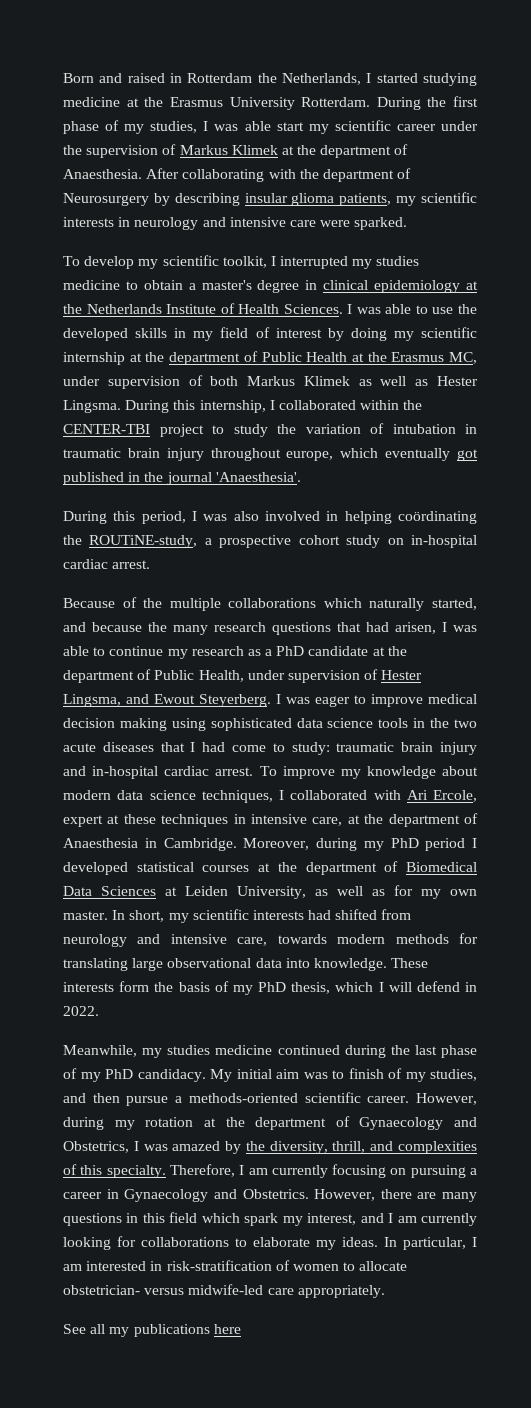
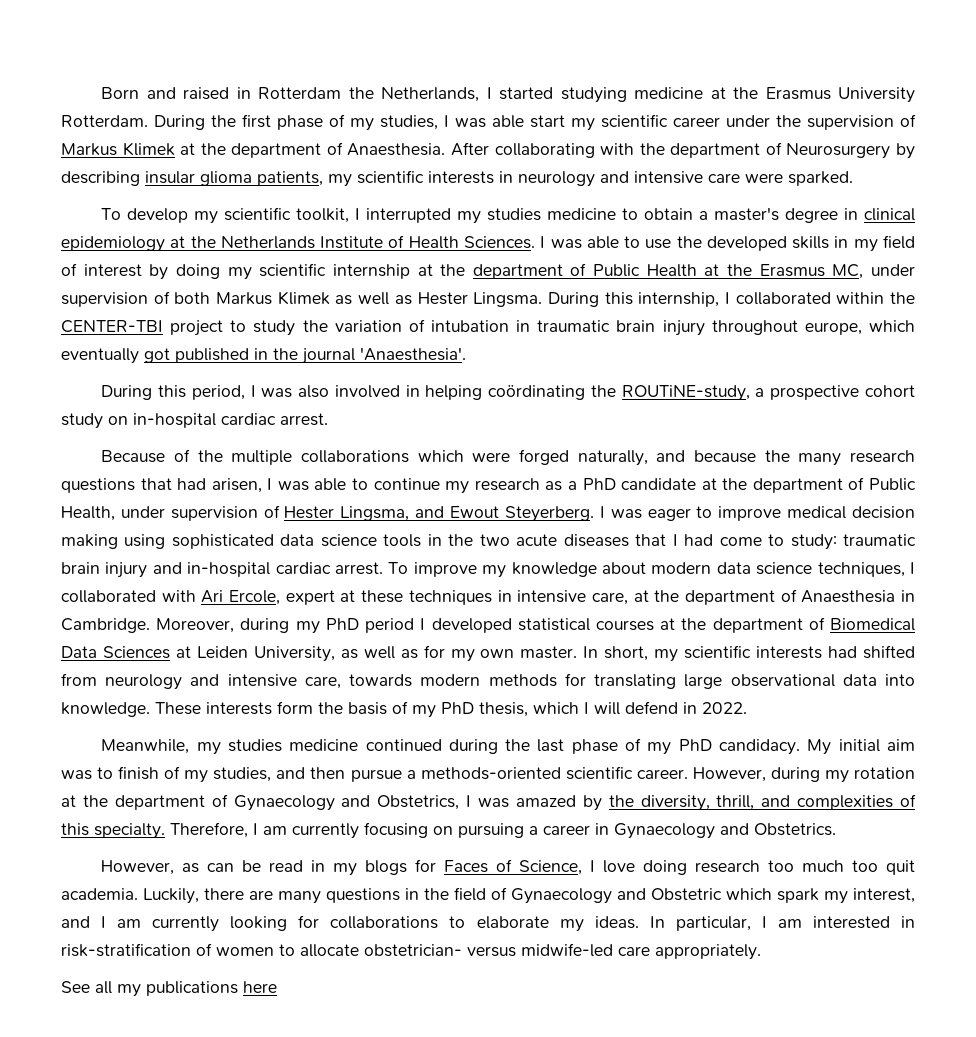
[369,598,477,611] naturally started, -> [472,449,648,466] were forged naturally,
[314,1189,376,1201] However, -> [101,859,915,876] [61,888,199,904] // However, as can be read in my blogs for Faces of Science, I love doing research too much too quit academia. Luckily,
[142,1212,198,1223] this field -> [424,887,722,904] the field of Gynaecology and Obstetric

